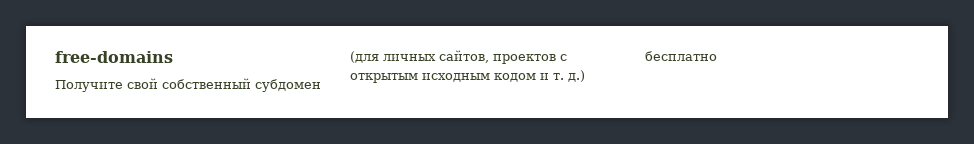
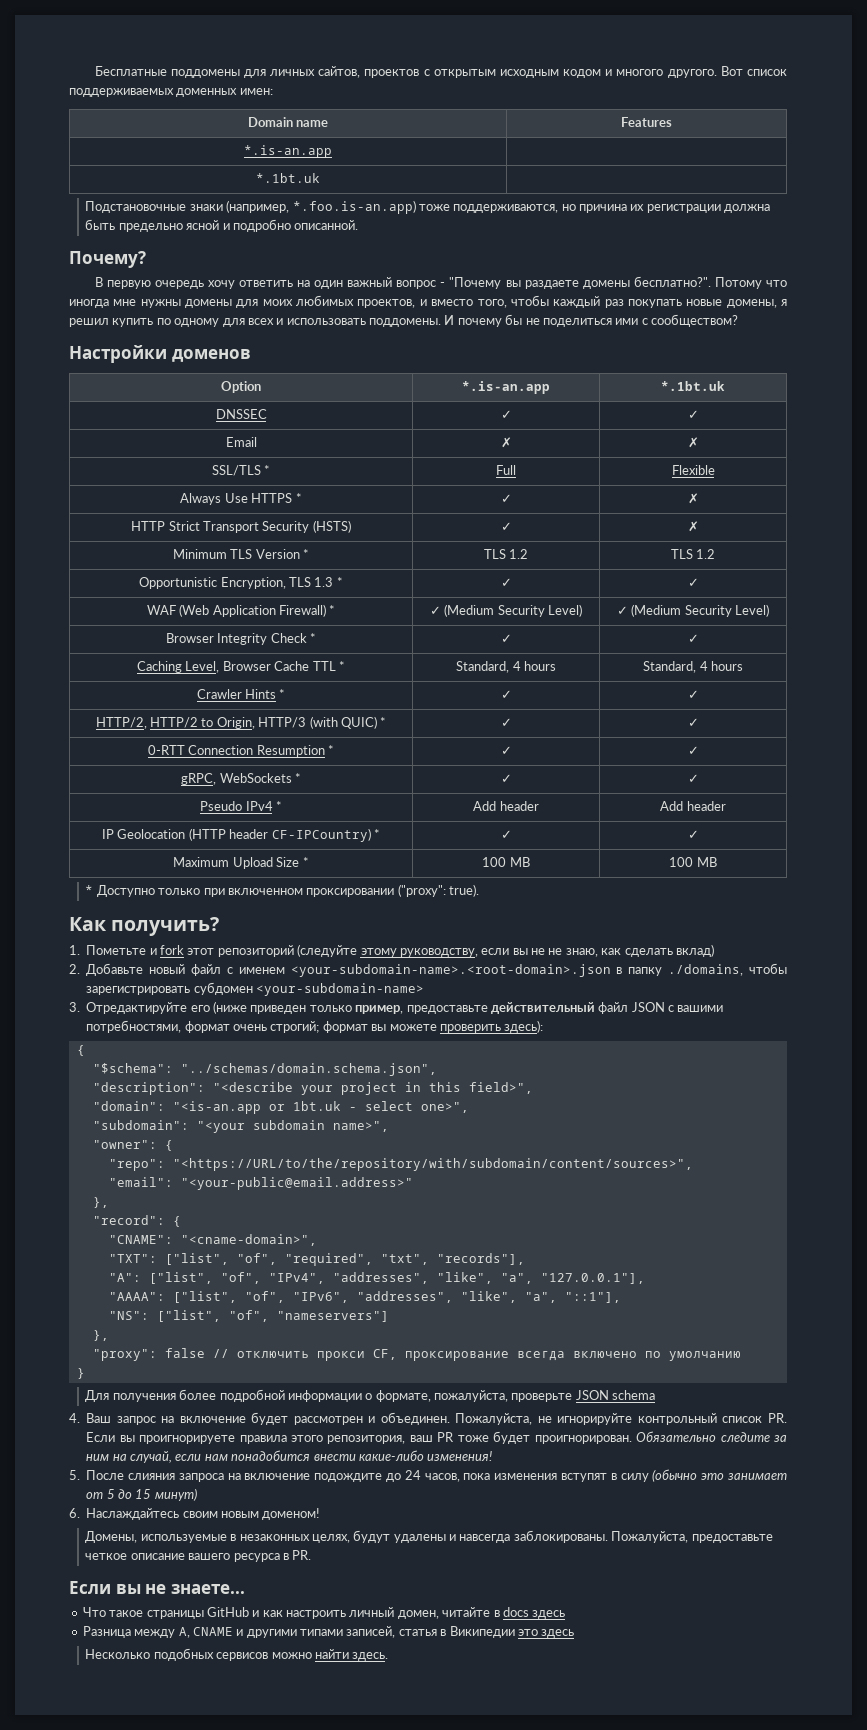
[55,51,173,63] [55,78,321,92] [350,51,379,63] free-domains // Получите свой собственный субдомен (для -> [94,66,266,78] Бесплатные поддомены для
[553,70,585,82] [645,51,717,61] т. д.) бесплатно -> [616,66,787,78] [69,88,273,97] [247,117,329,127] [621,117,672,127] [244,145,332,158] [256,173,320,183] [85,200,771,214] [85,219,359,232] [69,251,146,268] [94,276,787,289] [69,295,788,308] [69,314,738,327] [69,345,251,363] [221,381,261,393] [462,381,550,394] [661,381,725,391] [215,409,267,419] [500,410,512,419] [687,410,699,419] [225,437,257,447] [500,437,512,448] [687,437,699,448] [211,465,271,476] [496,465,516,475] [671,465,715,475] [180,493,302,505] [500,494,512,503] [687,493,699,504] [131,520,351,533] [500,522,512,531] [687,521,699,532] [172,549,310,559] [483,549,529,559] [670,549,716,559] [139,577,343,589] [500,578,512,587] [687,578,699,587] [146,604,336,617] [429,604,583,617] [616,604,770,617] [165,633,317,645] [500,634,512,643] [687,634,699,643] [137,661,345,673] [456,661,556,673] [643,661,743,673] [196,689,286,699] [500,690,512,699] [687,690,699,699] [95,716,387,729] [500,718,512,727] [687,718,699,727] [147,745,335,757] [500,746,512,755] [687,746,699,755] [181,773,301,785] [500,774,512,783] [687,774,699,783] [200,801,282,811] [473,801,539,811] [660,801,726,811] [102,828,380,842] [500,830,512,839] [687,830,699,839] [173,857,309,869] [482,857,530,867] [669,857,717,867] [85,884,480,897] [69,917,220,936] [69,944,714,957] [69,963,787,977] [86,982,424,996] [69,1001,724,1014] [86,1020,544,1033] [76,1045,85,1056] [92,1063,437,1076] [92,1082,533,1095] [92,1101,469,1114] [92,1120,389,1133] [92,1140,173,1151] [108,1158,693,1171] [108,1177,413,1190] [92,1197,109,1208] [92,1215,181,1227] [108,1234,317,1246] [108,1253,525,1266] [108,1272,645,1284] [108,1291,621,1303] [108,1310,389,1322] [92,1330,109,1341] [92,1348,741,1361] [76,1368,85,1379] [85,1389,656,1402] [69,1412,787,1425] [86,1431,788,1444] [86,1450,493,1463] [69,1469,787,1482] [86,1488,197,1501] [69,1508,321,1520] [85,1530,773,1543] [85,1550,312,1562] [69,1581,245,1594] [82,1607,566,1619] [82,1626,575,1638] [85,1648,389,1661] многого другого. Вот список поддерживаемых доменных имен: // Domain name | Features // *.is-an.app | // *.1bt.uk | // Подстановочные знаки (например, *.foo.is-an.app) тоже поддерживаются, но причина их регистрации должна быть предельно ясной и подробно описанной. // Почему? // В первую очередь хочу ответить на один важный вопрос - "Почему вы раздаете домены бесплатно?". Потому что иногда мне нужны домены для моих любимых проектов, и вместо того, чтобы каждый раз покупать новые домены, я решил купить по одному для всех и использовать поддомены. И почему бы не поделиться ими с сообществом? // Настройки доменов // Option | *.is-an.app | *.1bt.uk // DNSSEC | ✓ | ✓ // Email | ✗ | ✗ // SSL/TLS * | Full | Flexible // Always Use HTTPS * | ✓ | ✗ // HTTP Strict Transport Security (HSTS) | ✓ | ✗ // Minimum TLS Version * | TLS 1.2 | TLS 1.2 // Opportunistic Encryption, TLS 1.3 * | ✓ | ✓ // WAF (Web Application Firewall) * | ✓ (Medium Security Level) | ✓ (Medium Security Level) // Browser Integrity Check * | ✓ | ✓ // Caching Level, Browser Cache TTL * | Standard, 4 hours | Standard, 4 hours // Crawler Hints * | ✓ | ✓ // HTTP/2, HTTP/2 to Origin, HTTP/3 (with QUIC) * | ✓ | ✓ // 0-RTT Connection Resumption * | ✓ | ✓ // gRPC, WebSockets * | ✓ | ✓ // Pseudo IPv4 * | Add header | Add header // IP Geolocation (HTTP header CF-IPCountry) * | ✓ | ✓ // Maximum Upload Size * | 100 MB | 100 MB // * Доступно только при включенном проксировании ("proxy": true). // Как получить? // 1. Пометьте и fork этот репозиторий (следуйте этому руководству, если вы не не знаю, как сделать вклад) // 2. Добавьте новый файл с именем <your-subdomain-name>.<root-domain>.json в папку ./domains, чтобы зарегистрировать субдомен <your-subdomain-name> // 3. Отредактируйте его (ниже приведен только пример, предоставьте действительный файл JSON с вашими потребностями, формат очень строгий; формат вы можете проверить здесь): // { // "$schema": "../schemas/domain.schema.json", // "description": "<describe your project in this field>", // "domain": "<is-an.app or 1bt.uk - select one>", // "subdomain": "<your subdomain name>", // "owner": { // "repo": "<https://URL/to/the/repository/with/subdomain/content/sources>", // "email": "<your-public@email.address>" // }, // "record": { // "CNAME": "<cname-domain>", // "TXT": ["list", "of", "required", "txt", "records"], // "A": ["list", "of", "IPv4", "addresses", "like", "a", "127.0.0.1"], // "AAAA": ["list", "of", "IPv6", "addresses", "like", "a", "::1"], // "NS": ["list", "of", "nameservers"] // }, // "proxy": false // отключить прокси CF, проксирование всегда включено по умолчанию // } // Для получения более подробной информации о формате, пожалуйста, проверьте JSON schema // 4. Ваш запрос на включение будет рассмотрен и объединен. Пожалуйста, не игнорируйте контрольный список PR. Если вы проигнорируете правила этого репозитория, ваш PR тоже будет проигнорирован. Обязательно следите за ним на случай, если нам понадобится внести какие-либо изменения! // 5. После слияния запроса на включение подождите до 24 часов, пока изменения вступят в силу (обычно это занимает от 5 до 15 минут) // 6. Наслаждайтесь своим новым доменом! // Домены, используемые в незаконных целях, будут удалены и навсегда заблокированы. Пожалуйста, предоставьте четкое описание вашего ресурса в PR. // Если вы не знаете... // Что такое страницы GitHub и как настроить личный домен, читайте в docs здесь // Разница между A, CNAME и другими типами записей, статья в Википедии это здесь // Несколько подобных сервисов можно найти здесь.

